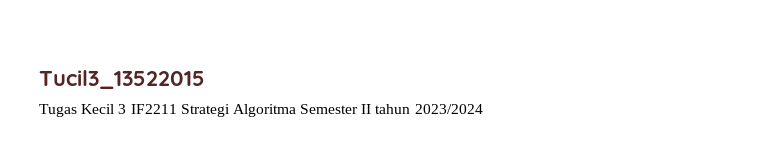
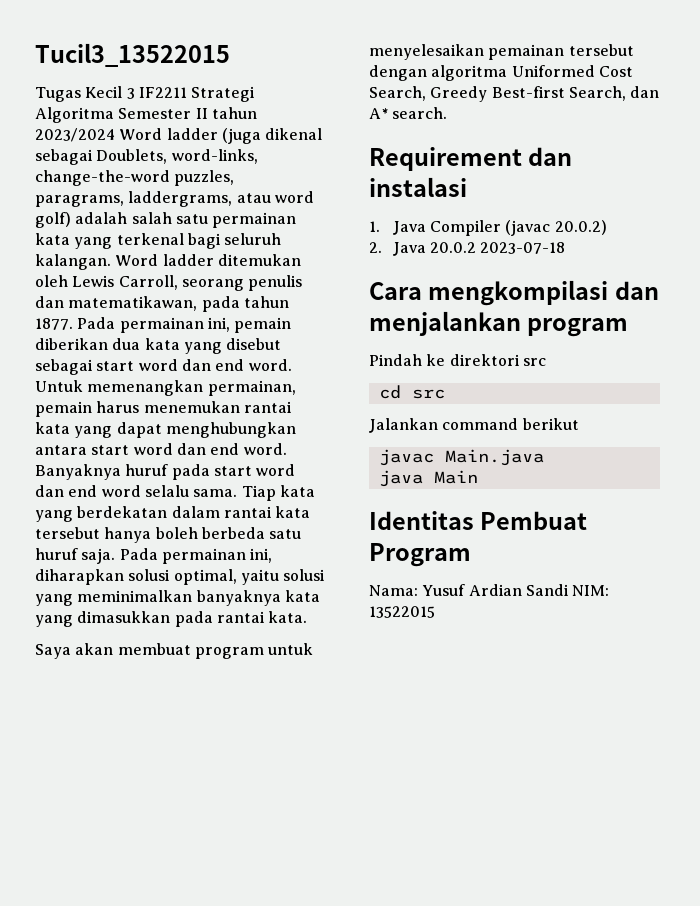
(483, 109) none -> [119,128,323,144] [35,149,258,165] [35,170,235,186] [35,191,314,207] [35,212,297,228] [35,233,282,249] [35,254,301,270] [35,275,303,291] [35,296,289,312] [35,317,292,333] [35,338,282,354] [35,359,292,375] [35,380,296,396] [35,401,292,417] [35,422,296,438] [35,443,287,455] [35,464,296,480] [35,485,315,501] [35,506,311,522] [35,527,302,543] [35,548,273,564] [35,569,326,585] [35,590,320,606] [35,611,308,627] [35,643,314,659] [369,44,634,60] [369,65,633,81] [369,86,660,102] [369,107,448,119] [369,147,573,171] [369,177,467,197] [369,220,607,236] [369,242,566,256] [369,280,659,306] [369,311,629,337] [369,354,546,366] [378,385,445,399] [369,418,579,433] [378,449,544,466] [378,470,478,487] [369,511,588,530] [369,543,471,567] [369,584,610,596] [369,606,435,618] Word ladder (juga dikenal sebagai Doublets, word-links, change-the-word puzzles, paragrams, laddergrams, atau word golf) adalah salah satu permainan kata yang terkenal bagi seluruh kalangan. Word ladder ditemukan oleh Lewis Carroll, seorang penulis dan matematikawan, pada tahun 1877. Pada permainan ini, pemain diberikan dua kata yang disebut sebagai start word dan end word. Untuk memenangkan permainan, pemain harus menemukan rantai kata yang dapat menghubungkan antara start word dan end word. Banyaknya huruf pada start word dan end word selalu sama. Tiap kata yang berdekatan dalam rantai kata tersebut hanya boleh berbeda satu huruf saja. Pada permainan ini, diharapkan solusi optimal, yaitu solusi yang meminimalkan banyaknya kata yang dimasukkan pada rantai kata. // Saya akan membuat program untuk menyelesaikan pemainan tersebut dengan algoritma Uniformed Cost Search, Greedy Best-first Search, dan A* search. // Requirement dan instalasi // 1. Java Compiler (javac 20.0.2) // 2. Java 20.0.2 2023-07-18 // Cara mengkompilasi dan menjalankan program // Pindah ke direktori src // cd src // Jalankan command berikut // javac Main.java // java Main // Identitas Pembuat Program // Nama: Yusuf Ardian Sandi NIM: 13522015

